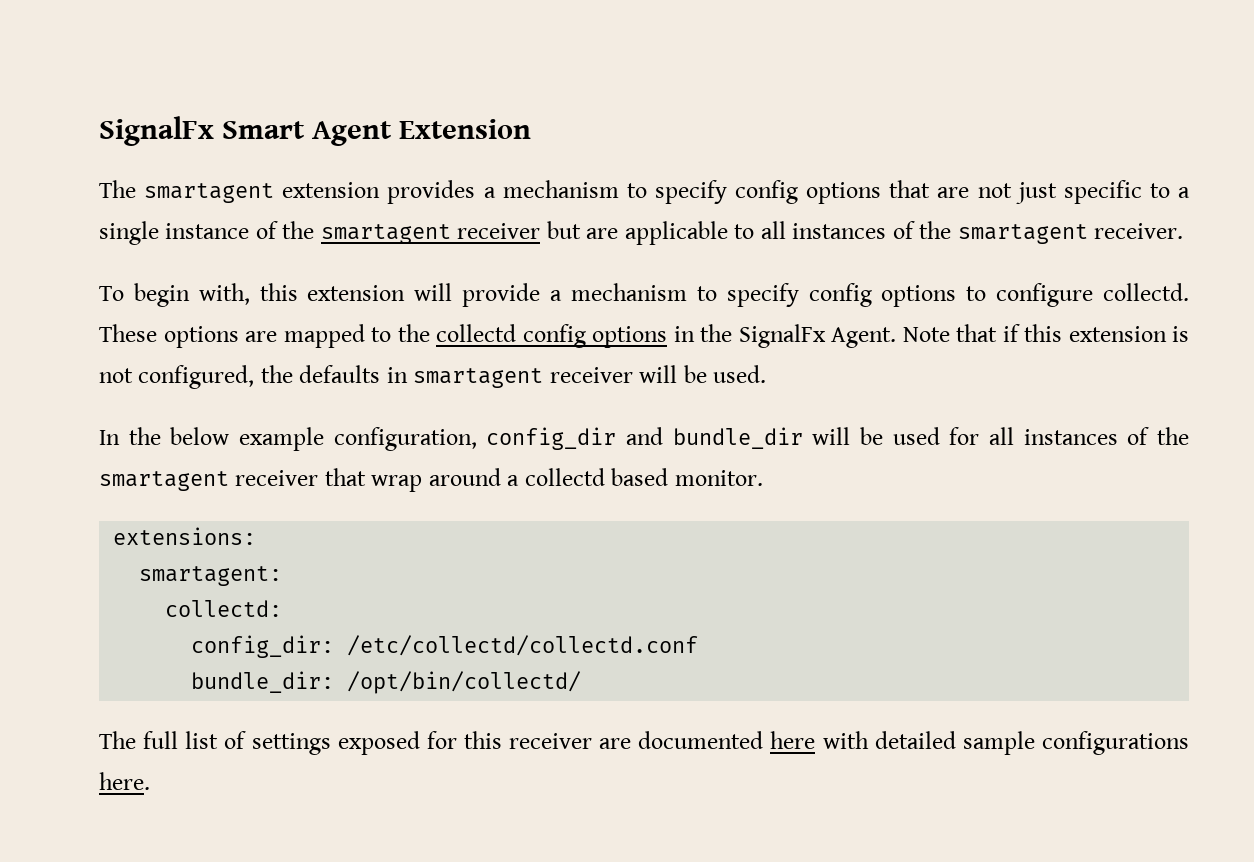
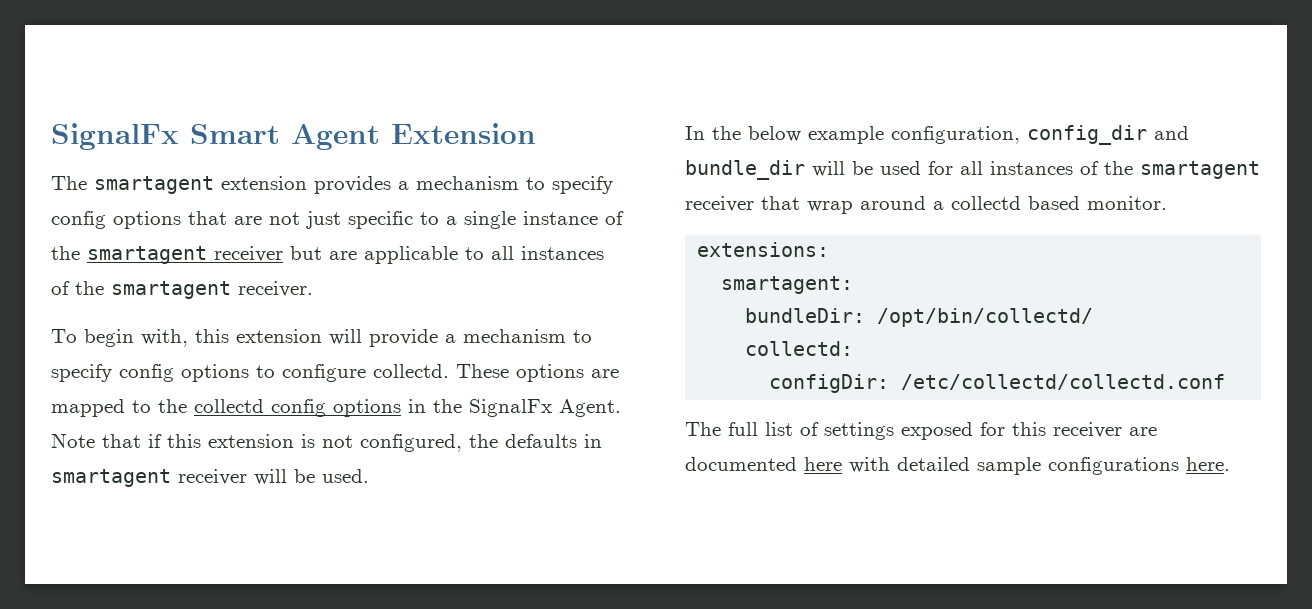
(283, 576) none -> [745,308,1094,327] // bundleDir: /opt/bin/collectd/
[191,635,335,658] config_dir: -> [769,374,890,393] configDir:
[191,671,582,694] // bundle_dir: /opt/bin/collectd/ -> (1226, 382) none

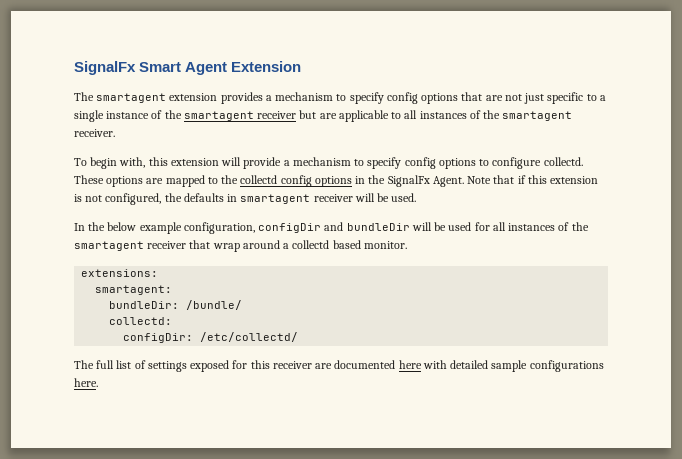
[1027,125,1189,145] [685,160,805,180] config_dir and bundle_dir -> [258,222,410,233] configDir and bundleDir
[877,308,1094,327] /opt/bin/collectd/ -> [186,300,243,310] /bundle/
[901,374,1226,390] /etc/collectd/collectd.conf -> [200,332,299,342] /etc/collectd/

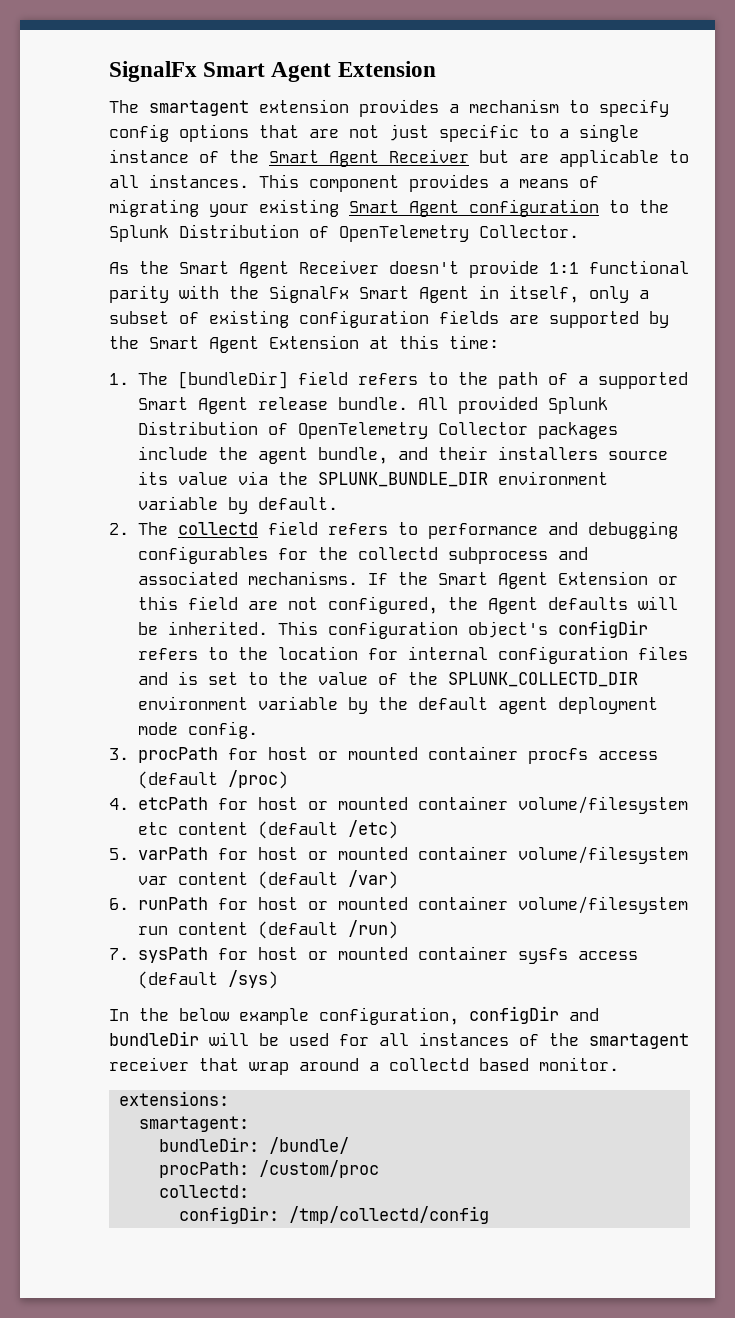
[183,111,297,121] smartagent receiver -> [269,149,469,167] Smart Agent Receiver
[419,110,573,121] [74,129,115,137] [74,157,583,169] [74,175,599,187] [74,193,417,205] instances of the smartagent receiver. // To begin with, this extension will provide a mechanism to specify config options to configure collectd. These options are mapped to the collectd config options in the SignalFx Agent. Note that if this extension is not configured, the defaults in smartagent receiver will be used. -> [149,174,599,192] [109,199,669,217] [109,224,579,242] [109,260,689,278] [109,285,649,303] [109,310,669,328] [109,335,499,353] [109,371,688,389] [137,396,608,414] [137,421,618,439] [137,446,668,464] [137,471,608,487] [137,496,338,514] [109,521,678,539] [137,546,588,564] [137,571,678,589] [137,596,678,614] [137,620,648,639] [137,646,688,664] [137,671,638,687] [137,696,658,714] [137,721,258,739] [109,746,658,764] [137,770,288,789] [109,796,688,814] [137,820,398,839] [109,846,688,864] [137,870,398,889] [109,896,688,914] [137,920,398,939] [109,946,638,964] [137,970,278,989] instances. This component provides a means of migrating your existing Smart Agent configuration to the Splunk Distribution of OpenTelemetry Collector. // As the Smart Agent Receiver doesn't provide 1:1 functional parity with the SignalFx Smart Agent in itself, only a subset of existing configuration fields are supported by the Smart Agent Extension at this time: // 1. The [bundleDir] field refers to the path of a supported Smart Agent release bundle. All provided Splunk Distribution of OpenTelemetry Collector packages include the agent bundle, and their installers source its value via the SPLUNK_BUNDLE_DIR environment variable by default. // 2. The collectd field refers to performance and debugging configurables for the collectd subprocess and associated mechanisms. If the Smart Agent Extension or this field are not configured, the Agent defaults will be inherited. This configuration object's configDir refers to the location for internal configuration files and is set to the value of the SPLUNK_COLLECTD_DIR environment variable by the default agent deployment mode config. // 3. procPath for host or mounted container procfs access (default /proc) // 4. etcPath for host or mounted container volume/filesystem etc content (default /etc) // 5. varPath for host or mounted container volume/filesystem var content (default /var) // 6. runPath for host or mounted container volume/filesystem run content (default /run) // 7. sysPath for host or mounted container sysfs access (default /sys)
(243, 305) none -> [159,1160,380,1178] // procPath: /custom/proc
[200,332,299,342] [74,360,604,372] [74,378,98,387] /etc/collectd/ // The full list of settings exposed for this receiver are documented here with detailed sample configurations here. -> [289,1206,490,1224] /tmp/collectd/config

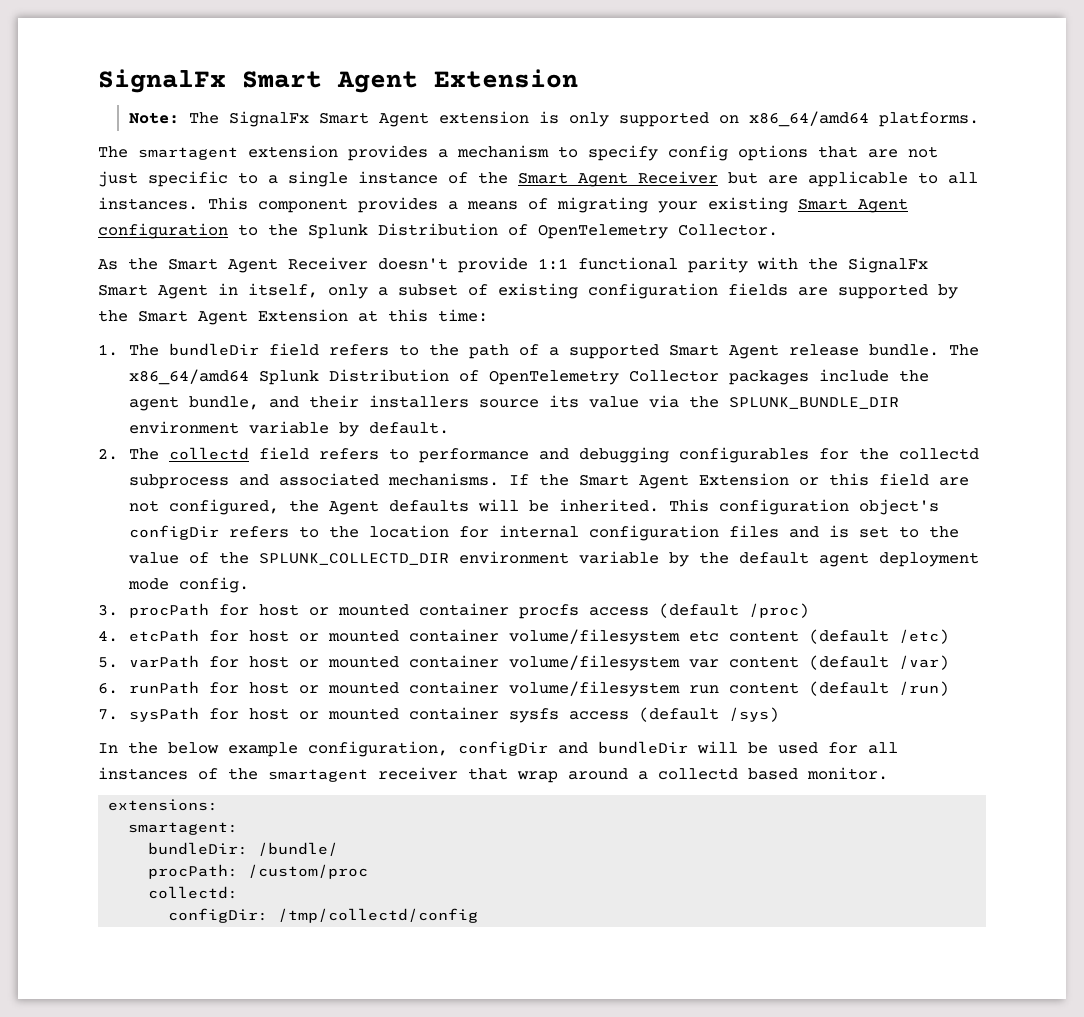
(436, 69) none -> [128,111,979,127] // Note: The SignalFx Smart Agent extension is only supported on x86_64/amd64 platforms.
[177,371,288,389] [bundleDir] -> [168,343,259,356] bundleDir
[417,396,538,414] All provided -> [948,344,979,356] [128,369,249,385] The x86_64/amd64

